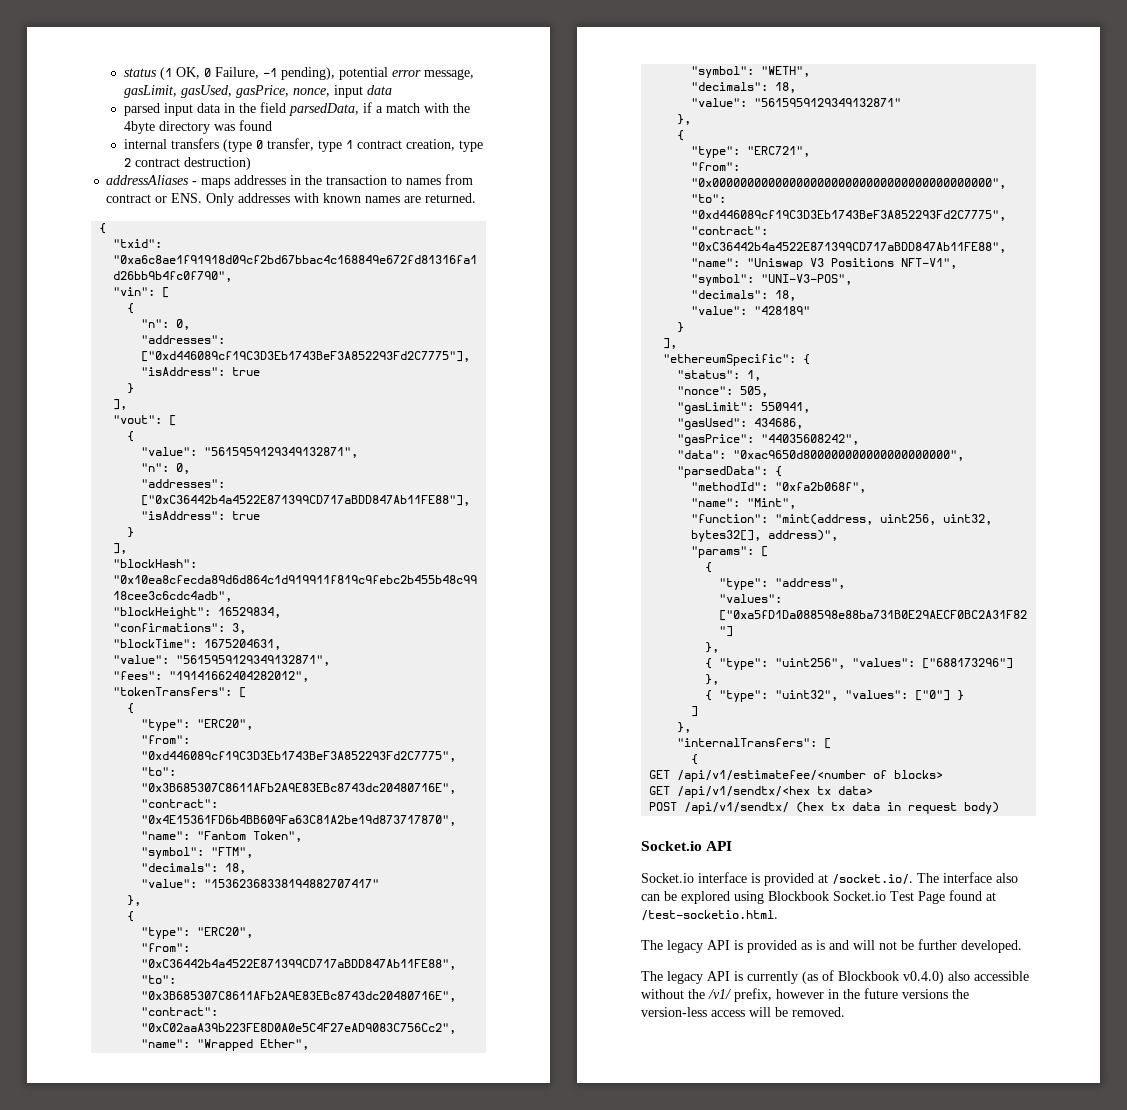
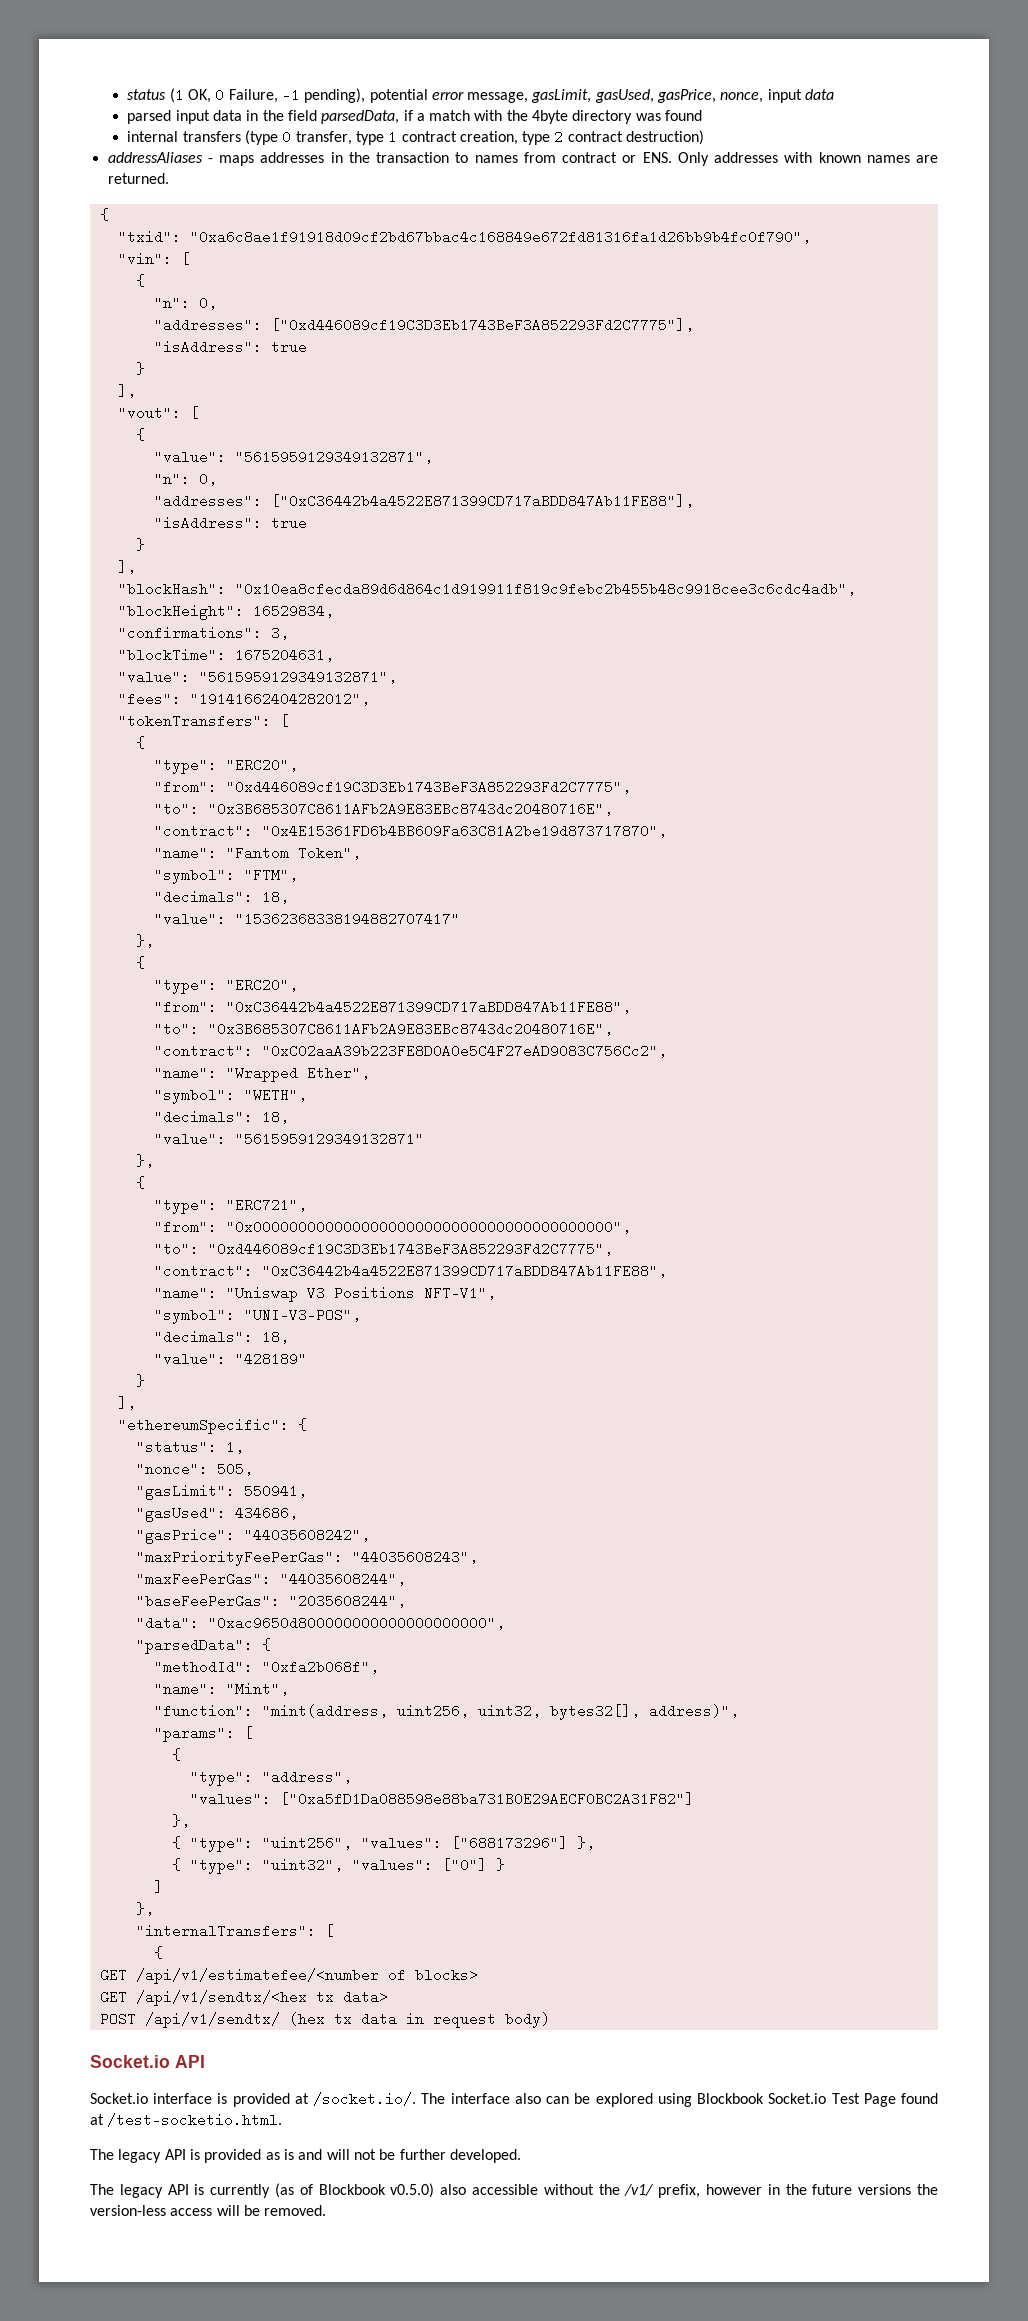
(860, 439) none -> [135,1550,478,1566] [135,1572,406,1586] [135,1594,406,1608] // "maxPriorityFeePerGas": "44035608243", // "maxFeePerGas": "44035608244", // "baseFeePerGas": "2035608244",
[903,971,944,984] v0.4.0) -> [390,2183,435,2198] v0.5.0)

